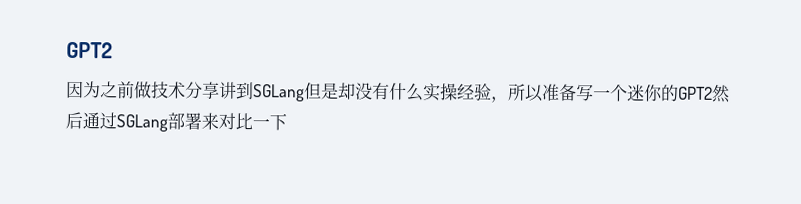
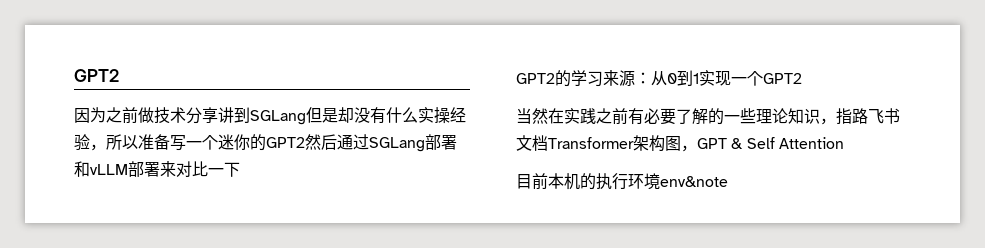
(202, 121) none -> [74,161,160,177] 和vLLM部署
(287, 122) none -> [516,70,802,87] [516,108,900,125] [516,135,844,152] [516,173,728,190] // GPT2的学习来源：从0到1实现一个GPT2 // 当然在实践之前有必要了解的一些理论知识，指路飞书文档Transformer架构图，GPT & Self Attention // 目前本机的执行环境env&note

